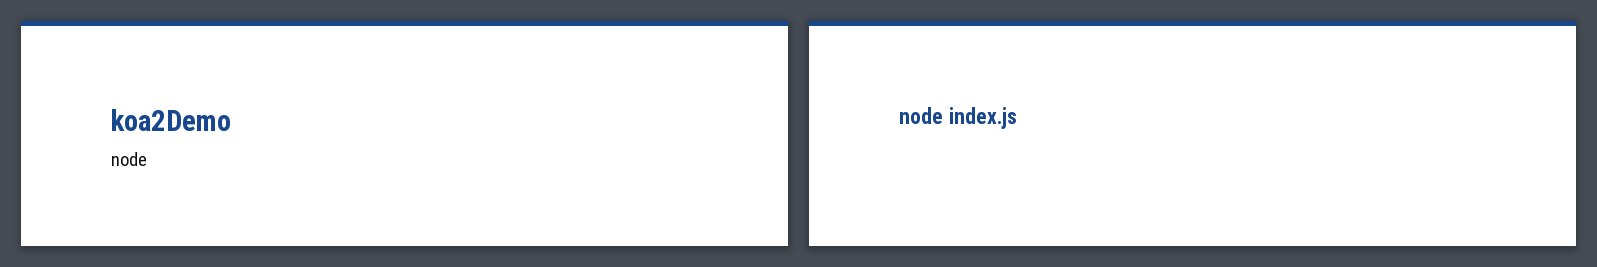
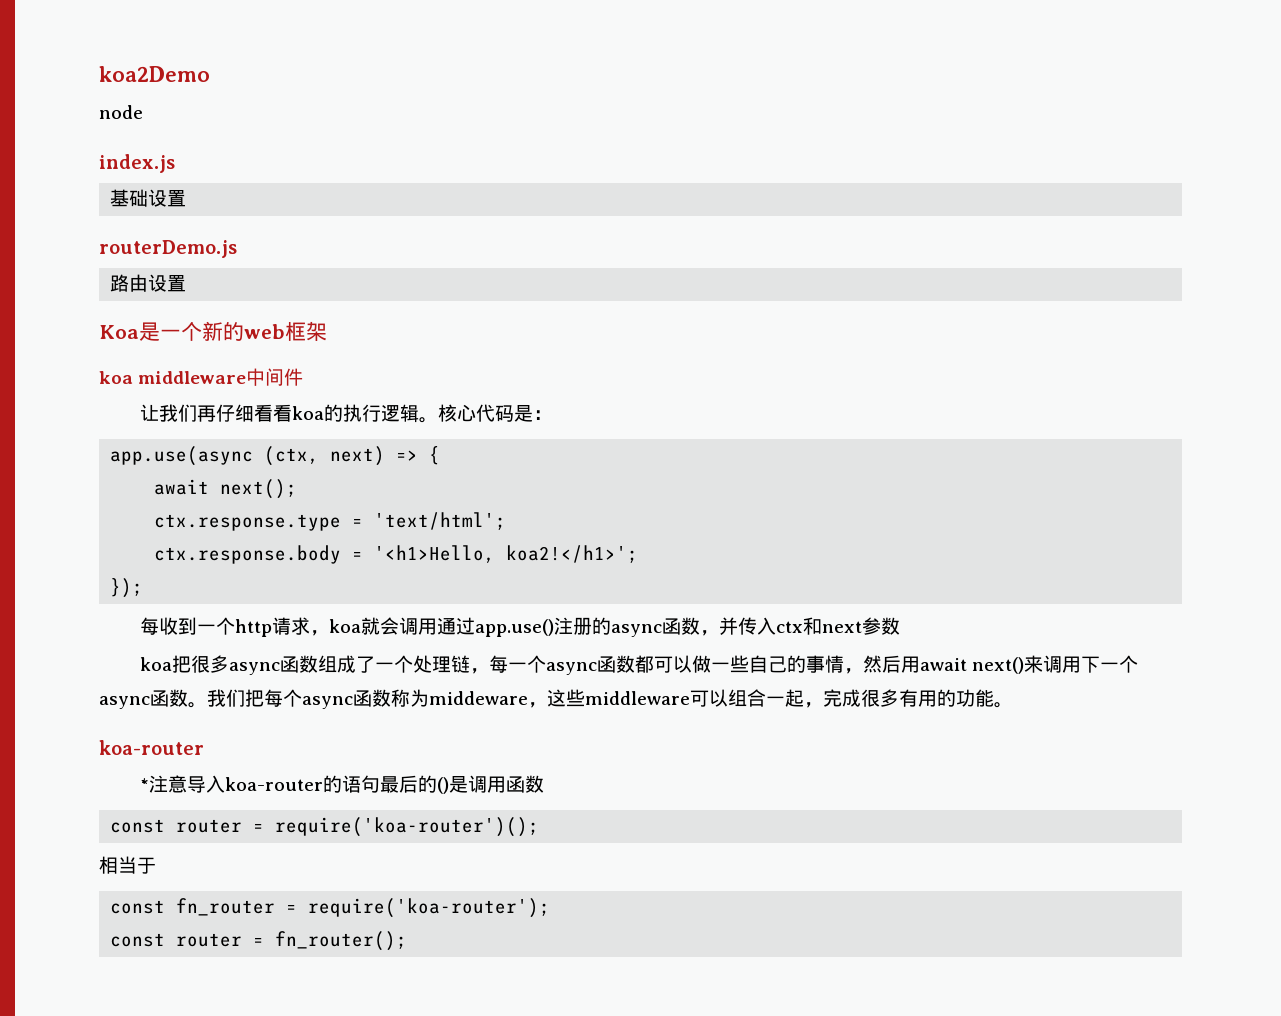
[899,107,943,124] node -> (143, 112) none
(1017, 118) none -> [110,189,187,207] [99,240,237,258] [110,274,187,292] [99,321,327,341] [99,368,304,386] [140,404,553,423] [110,446,441,466] [154,479,298,499] [154,512,507,531] [154,545,639,564] [110,578,144,598] [140,617,901,637] [140,655,1139,675] [99,689,1013,709] [99,740,204,755] [140,775,545,794] [110,817,540,837] [99,856,156,874] [110,898,551,918] [110,931,408,951] // 基础设置 // routerDemo.js // 路由设置 // Koa是一个新的web框架 // koa middleware中间件 // 让我们再仔细看看koa的执行逻辑。核心代码是： // app.use(async (ctx, next) => { // await next(); // ctx.response.type = 'text/html'; // ctx.response.body = '<h1>Hello, koa2!</h1>'; // }); // 每收到一个http请求，koa就会调用通过app.use()注册的async函数，并传入ctx和next参数 // koa把很多async函数组成了一个处理链，每一个async函数都可以做一些自己的事情，然后用await next()来调用下一个async函数。我们把每个async函数称为middeware，这些middleware可以组合一起，完成很多有用的功能。 // koa-router // *注意导入koa-router的语句最后的()是调用函数 // const router = require('koa-router')(); // 相当于 // const fn_router = require('koa-router'); // const router = fn_router();

